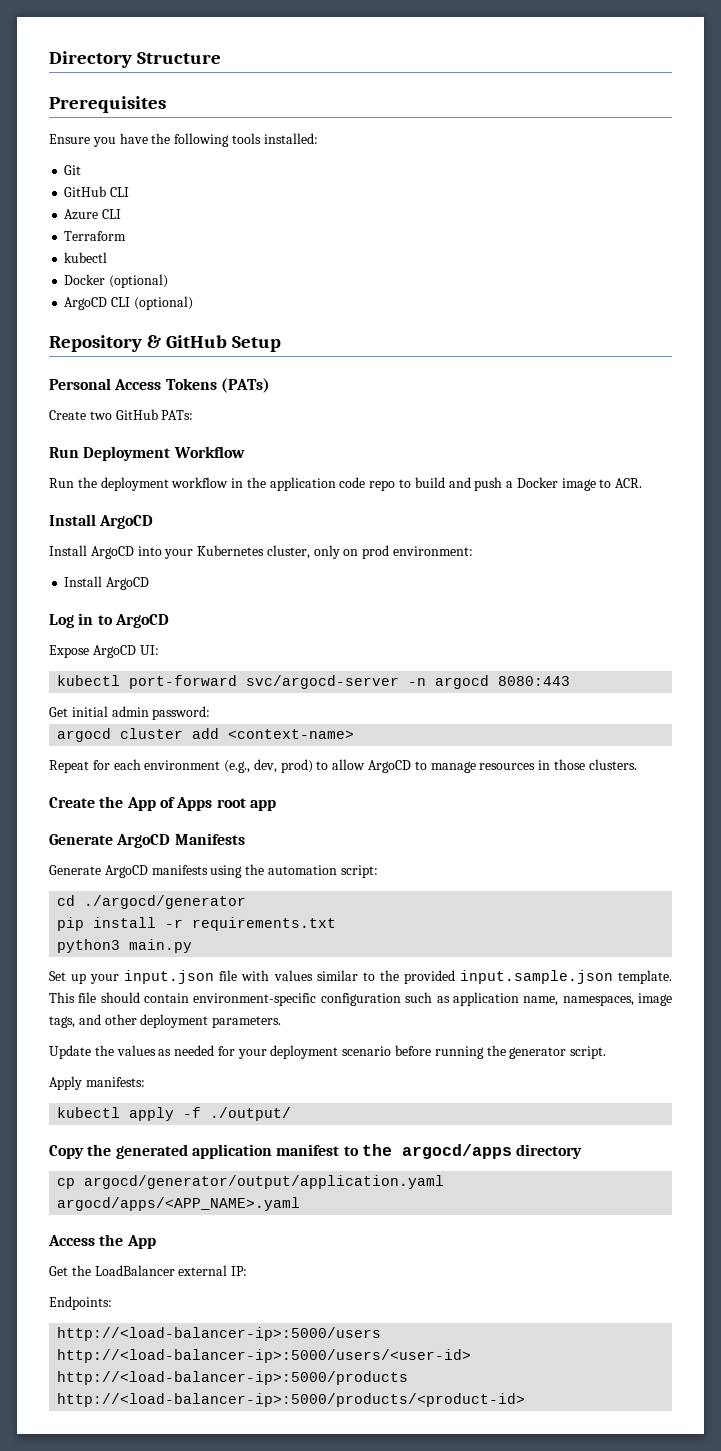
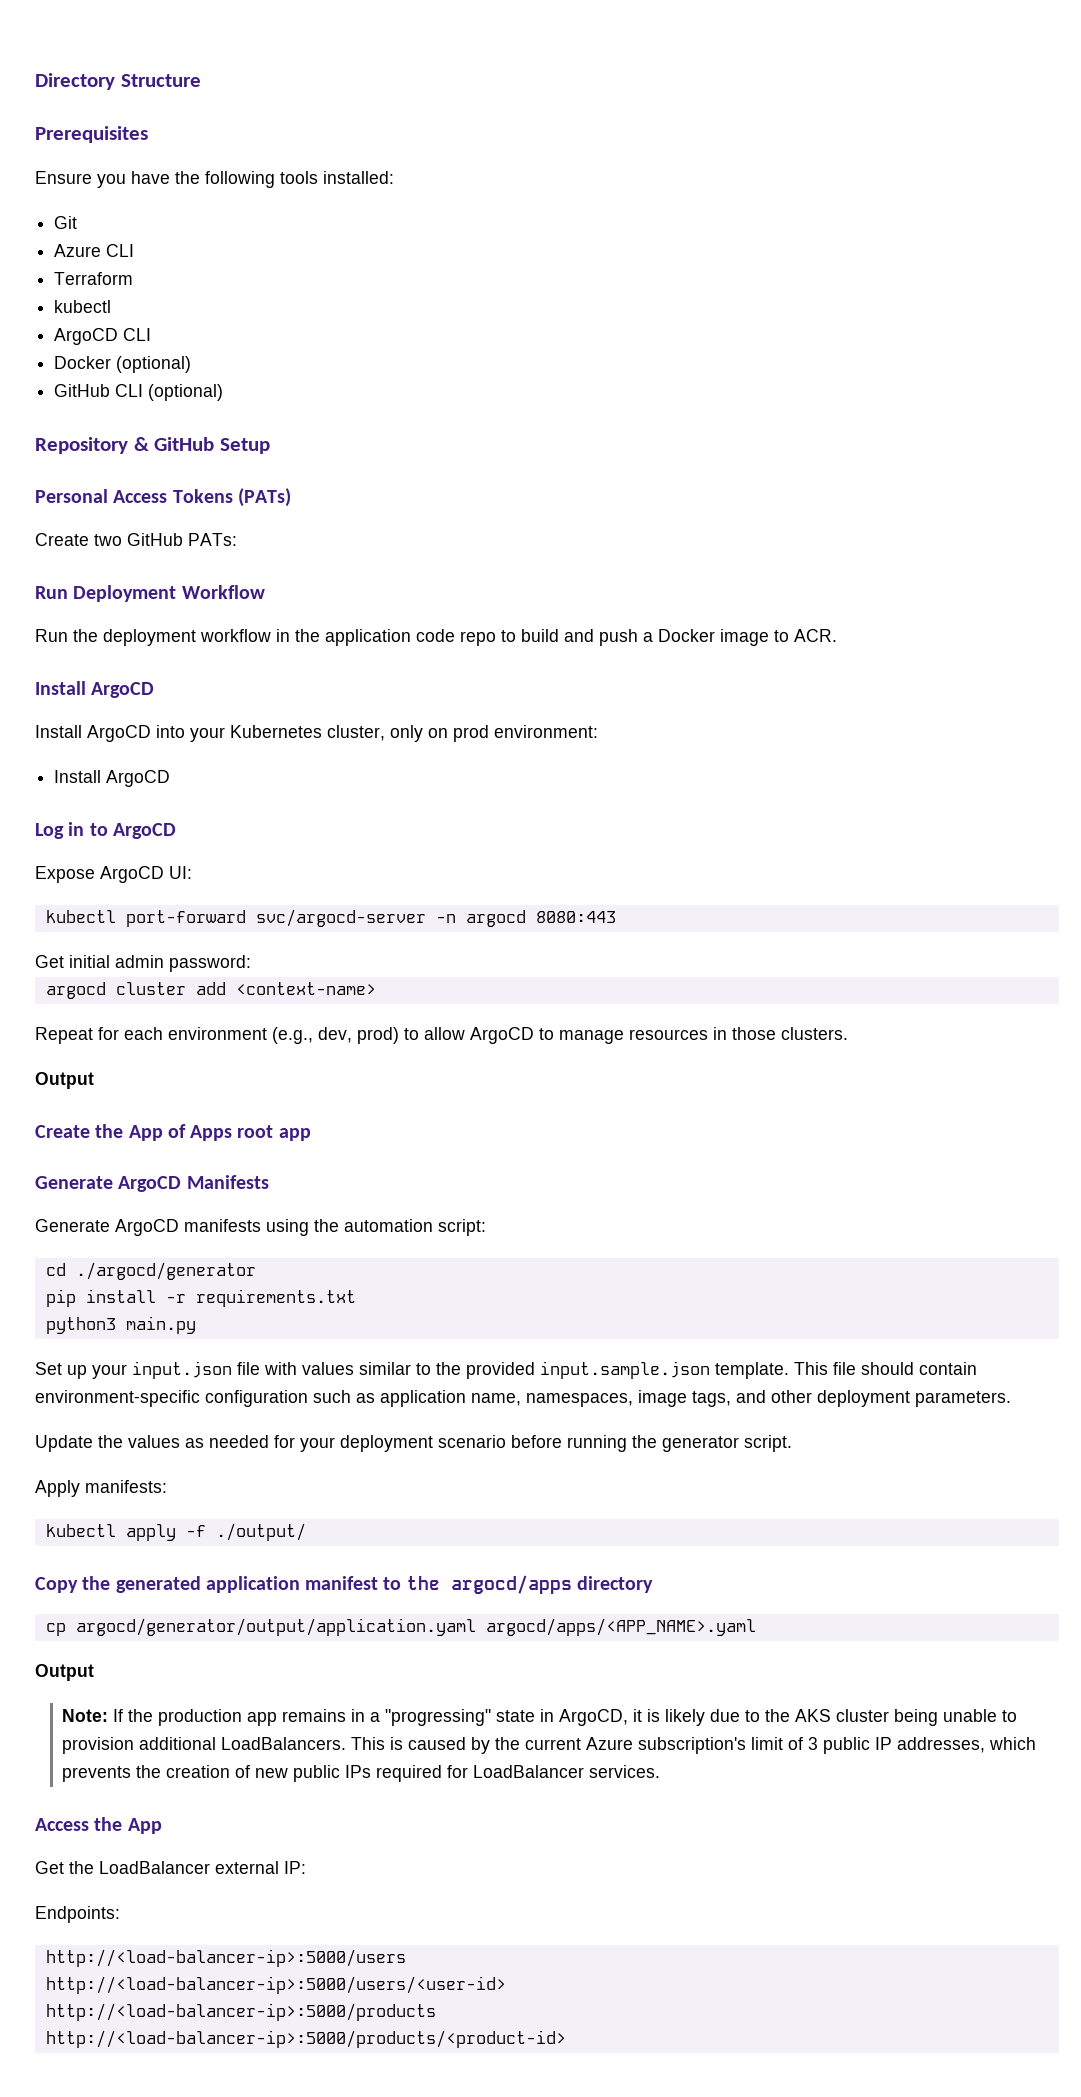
[64,186,130,197] // GitHub CLI -> (78, 222) none
(108, 257) none -> [54,328,152,345] // ArgoCD CLI
[64,297,108,310] ArgoCD -> [54,384,111,397] GitHub
(637, 764) none -> [35,1072,94,1089] // Output
(301, 1204) none -> [35,1664,94,1681] [62,1709,1018,1726] [62,1737,1037,1754] [62,1765,661,1782] // Output // Note: If the production app remains in a "progressing" state in ArgoCD, it is likely due to the AKS cluster being unable to provision additional LoadBalancers. This is caused by the current Azure subscription's limit of 3 public IP addresses, which prevents the creation of new public IPs required for LoadBalancer services.

